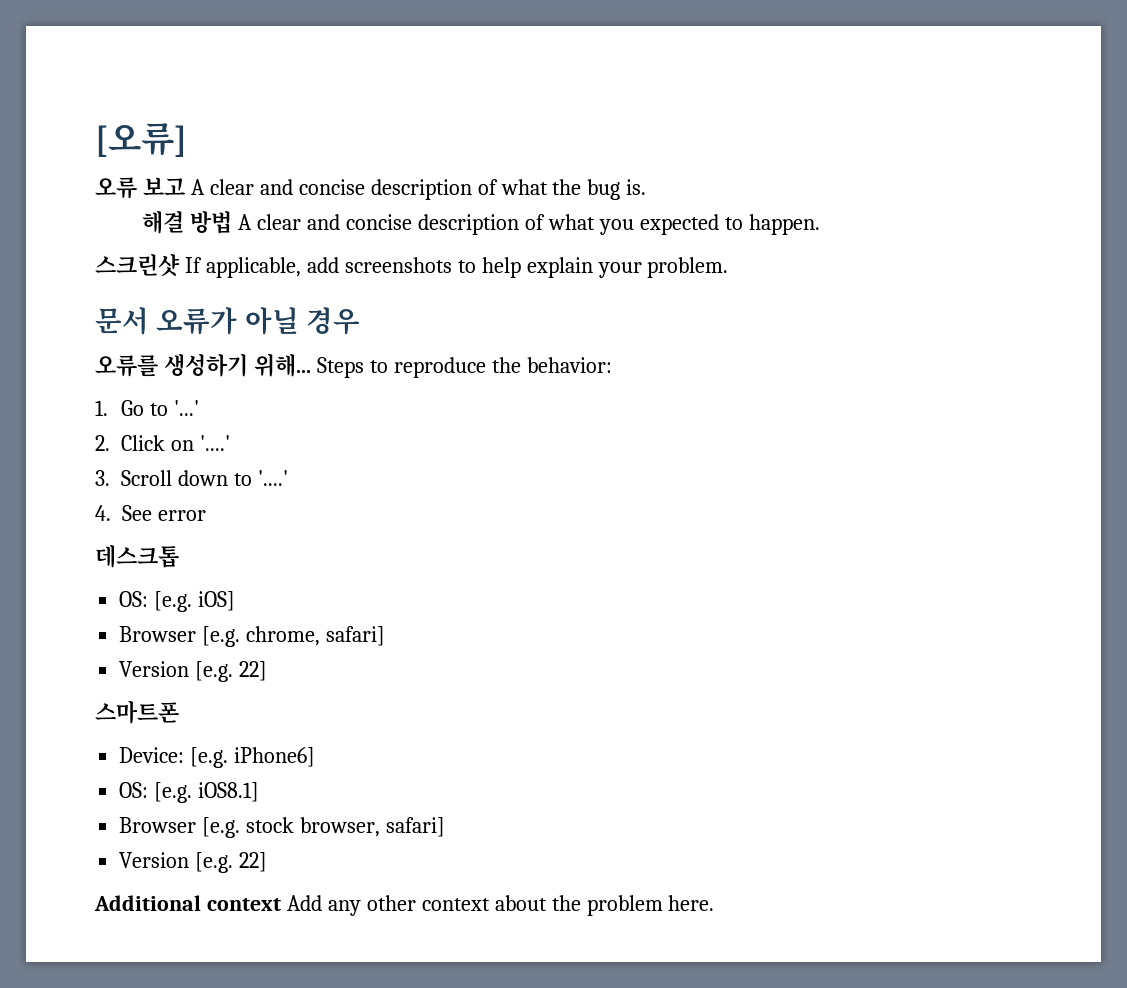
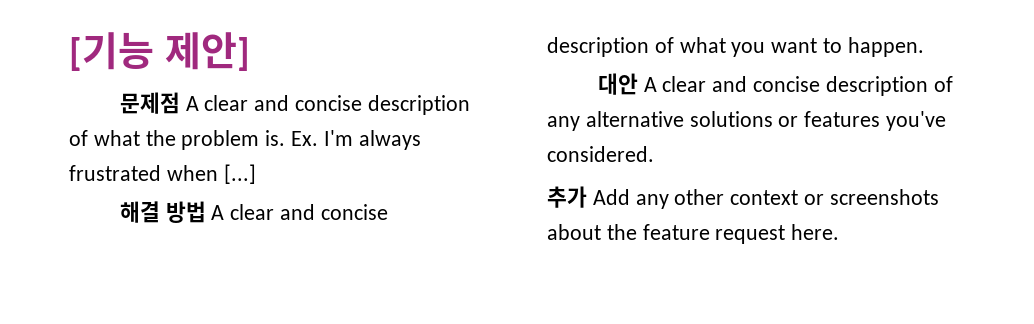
[95,123,187,157] [95,177,185,199] [오류] // 오류 보고 -> [69,32,250,71] [119,92,180,114] [기능 제안] // 문제점
[587,179,621,200] bug -> [181,130,260,150] problem
(647, 187) none -> [291,130,421,150] [69,164,256,184] Ex. I'm always frustrated when [...]
[639,214,719,235] expected -> [771,38,818,53] want
[95,254,729,278] [95,307,361,335] [95,353,612,378] [95,400,199,416] [95,435,230,451] [95,470,288,486] [95,505,206,521] [95,545,179,568] [119,591,236,612] [119,626,386,647] [119,661,268,682] [95,700,179,724] [119,747,316,768] [119,782,260,803] [119,817,445,838] [119,852,268,873] [94,895,663,916] 스크린샷 If applicable, add screenshots to help explain your problem. // 문서 오류가 아닐 경우 // 오류를 생성하기 위해... Steps to reproduce the behavior: // 1. Go to '...' // 2. Click on '....' // 3. Scroll down to '....' // 4. See error // 데스크톱 // OS: [e.g. iOS] // Browser [e.g. chrome, safari] // Version [e.g. 22] // 스마트폰 // Device: [e.g. iPhone6] // OS: [e.g. iOS8.1] // Browser [e.g. stock browser, safari] // Version [e.g. 22] // Additional context Add any other context about the problem -> [597,73,953,96] [547,111,947,131] [547,146,654,162] [547,186,939,209] [547,224,786,244] 대안 A clear and concise description of any alternative solutions or features you've considered. // 추가 Add any other context or screenshots about the feature request

